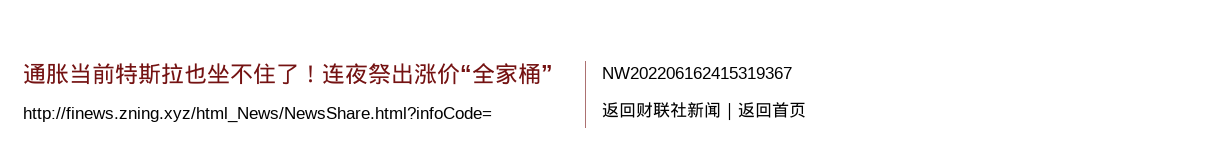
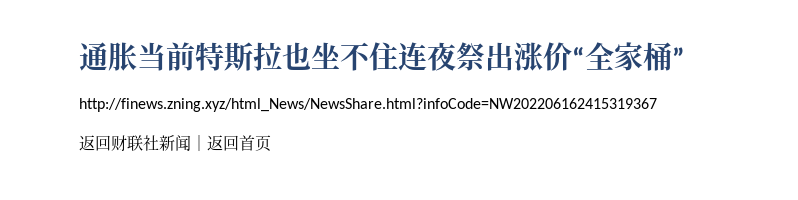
[276,64,322,85] 了！ -> (398, 56) none

